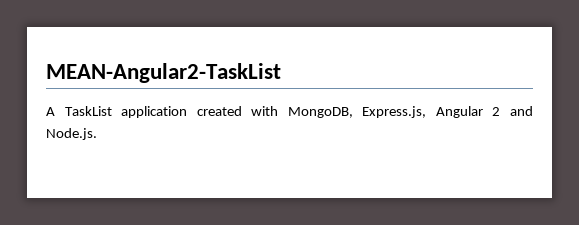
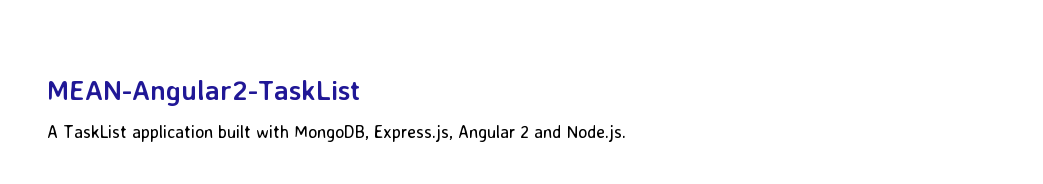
[196,106,242,116] created -> [217,125,251,138] built

